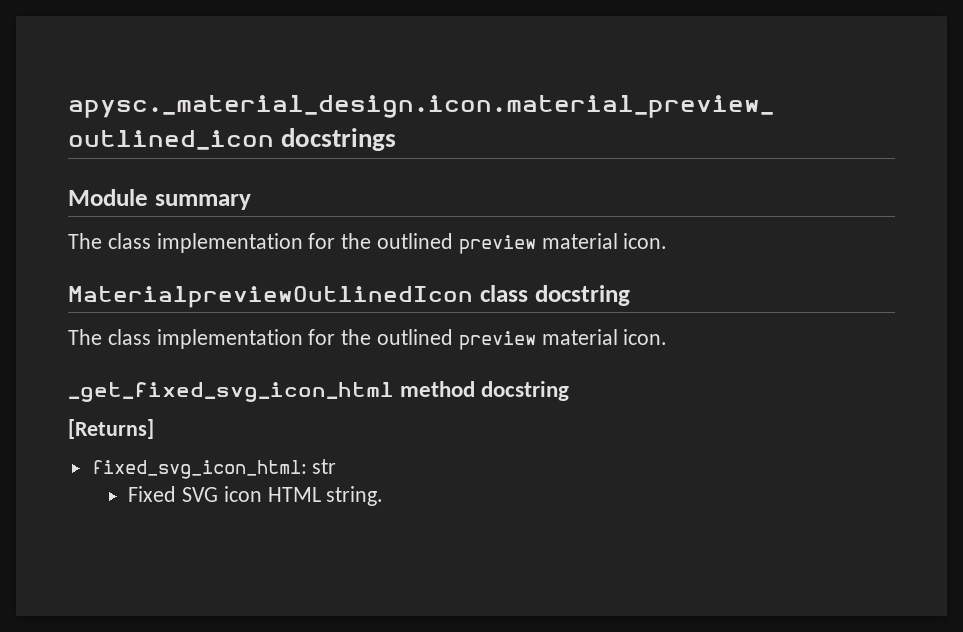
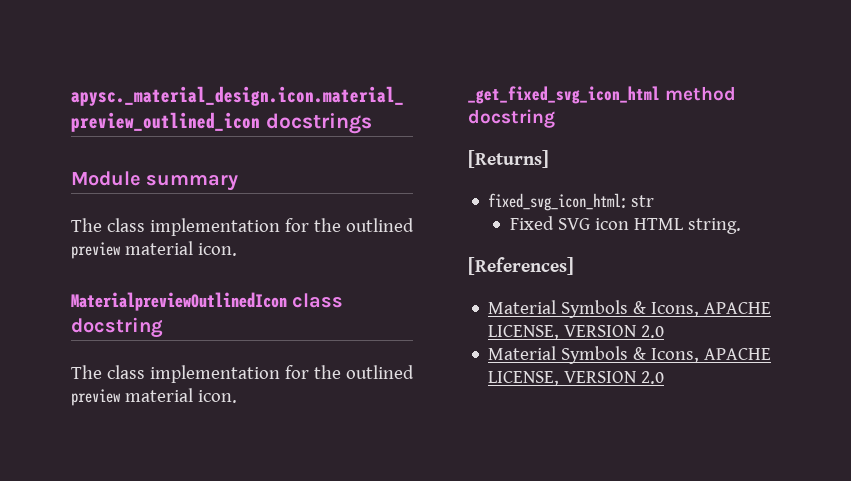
(384, 496) none -> [468,257,574,275] [488,300,772,318] [488,325,665,340] [488,346,772,364] [488,371,665,386] // [References] // Material Symbols & Icons, APACHE LICENSE, VERSION 2.0 // Material Symbols & Icons, APACHE LICENSE, VERSION 2.0

